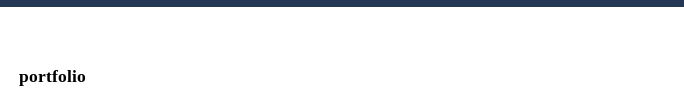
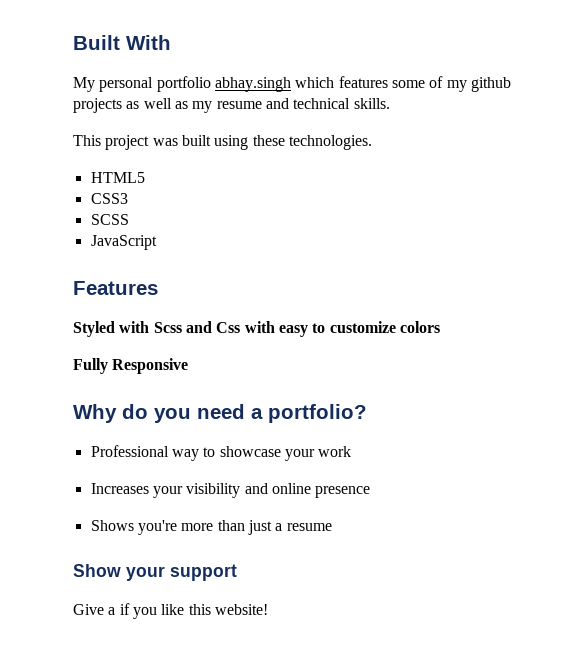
[19,70,86,86] portfolio -> [73,35,171,50] [73,76,511,92] [73,98,390,113] [73,135,372,150] [90,172,145,183] [90,193,128,204] [90,214,129,225] [90,235,157,250] [73,281,158,295] [73,321,440,337] [73,358,189,374] [73,404,367,423] [90,445,352,461] [90,483,371,498] [90,520,332,535] [73,564,237,581] [73,603,268,619] Built With // My personal portfolio abhay.singh which features some of my github projects as well as my resume and technical skills. // This project was built using these technologies. // HTML5 // CSS3 // SCSS // JavaScript // Features // Styled with Scss and Css with easy to customize colors // Fully Responsive // Why do you need a portfolio? // Professional way to showcase your work // Increases your visibility and online presence // Shows you're more than just a resume // Show your support // Give a if you like this website!

